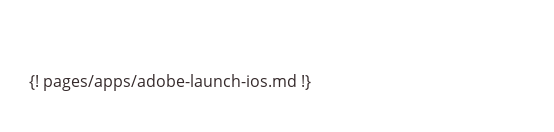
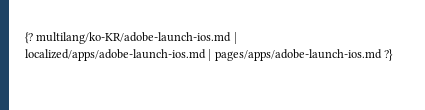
[29,74,312,91] {! pages/apps/adobe-launch-ios.md !} -> [25,32,237,44] [25,49,394,61] {? multilang/ko-KR/adobe-launch-ios.md | localized/apps/adobe-launch-ios.md | pages/apps/adobe-launch-ios.md ?}

